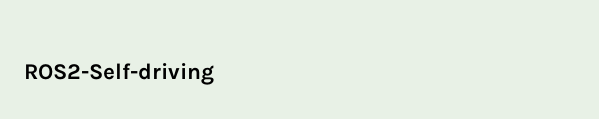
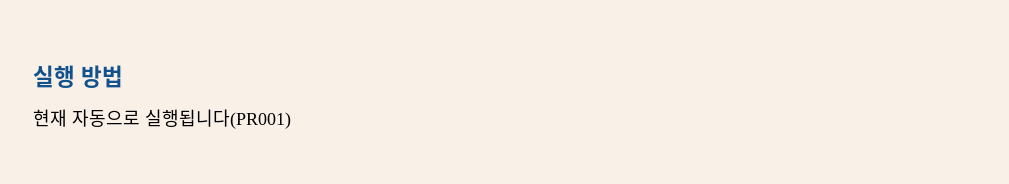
[24,63,214,85] ROS2-Self-driving -> [33,65,124,88] [33,109,291,129] 실행 방법 // 현재 자동으로 실행됩니다(PR001)

